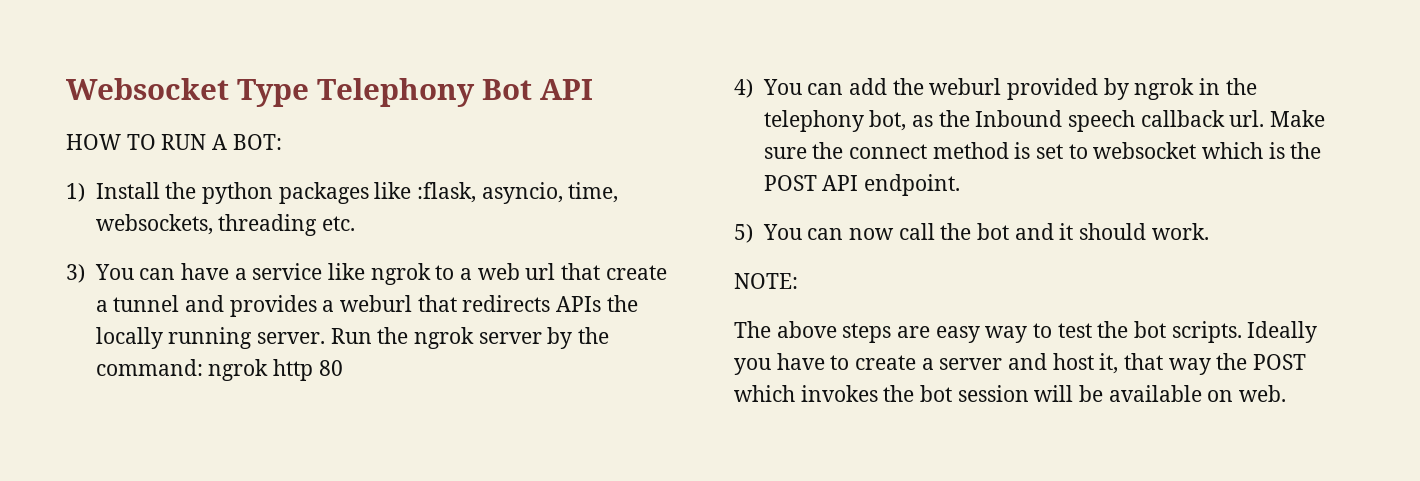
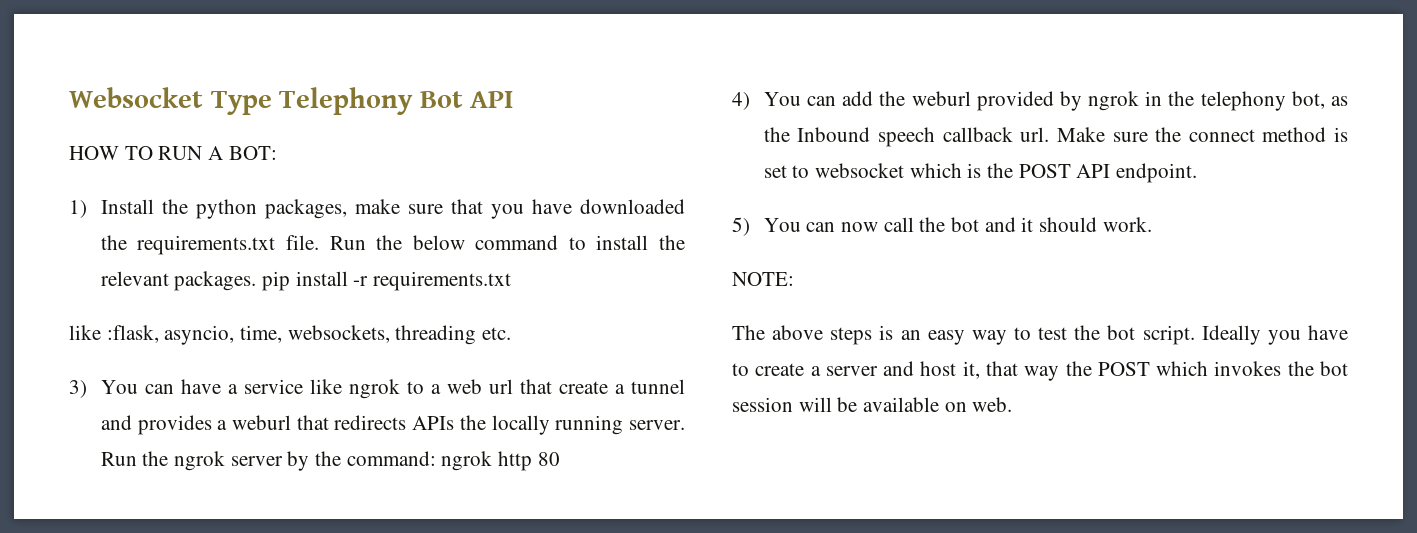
[278,182,369,204] packages -> [264,199,685,219] [100,235,685,255] [100,271,512,291] packages, make sure that you have downloaded the requirements.txt file. Run the below command to install the relevant packages. pip install -r requirements.txt //
[897,326,931,338] are -> [879,325,921,340] is an
[1171,321,1242,343] scripts. -> [1142,325,1195,345] script.

